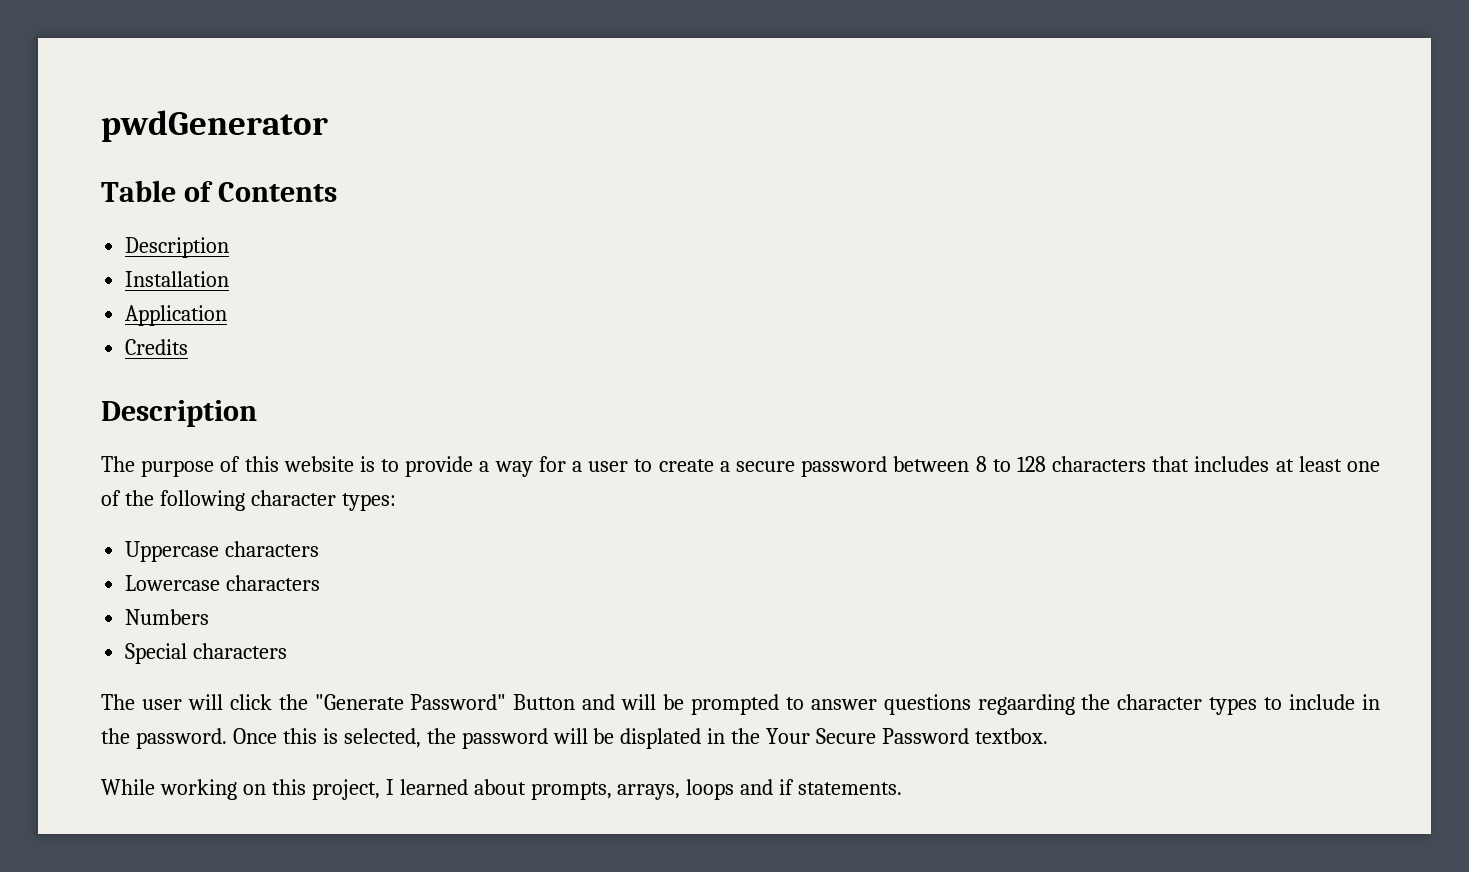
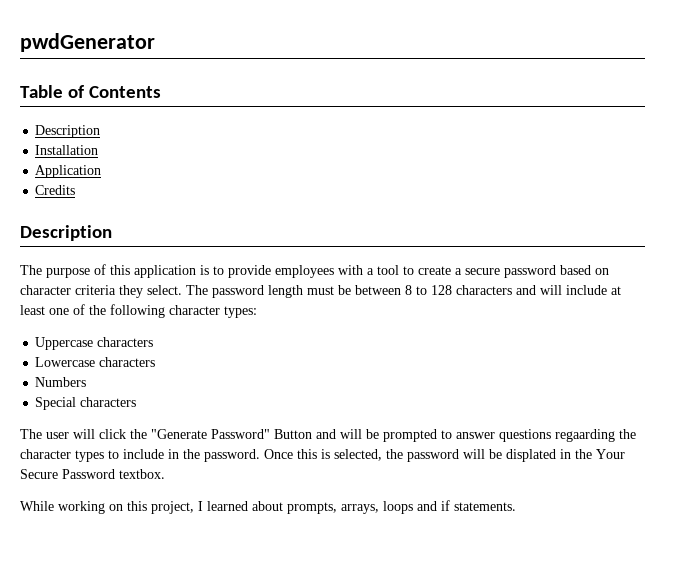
[283,456,354,472] website -> [134,265,196,278] application
[479,456,629,477] a way for a user -> [275,265,399,278] employees with a tool
(888, 466) none -> [560,265,609,275] [20,285,351,298] based on character criteria they select. The password length must be
[1152,456,1270,472] that includes -> [516,285,607,295] and will include

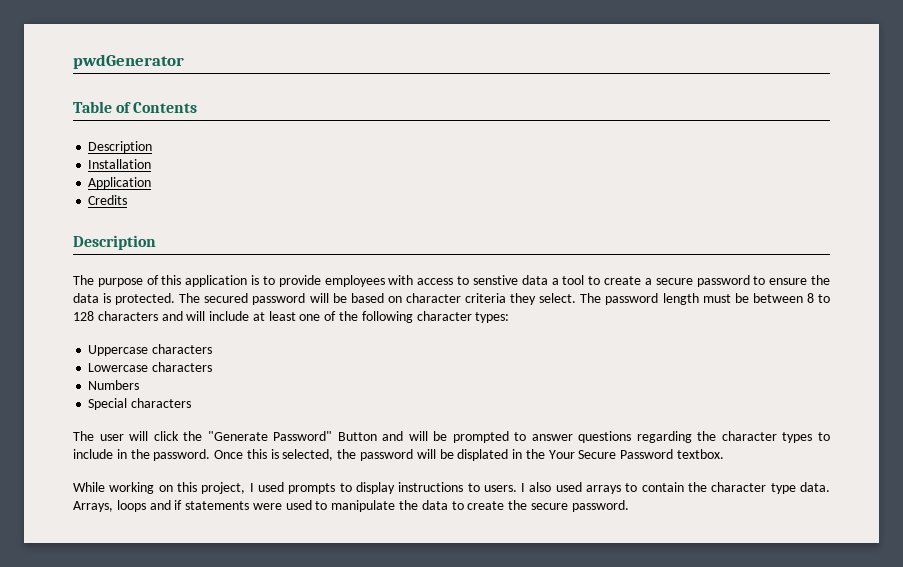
(363, 270) none -> [417,275,548,285] access to senstive data
(556, 271) none -> [753,275,831,285] [73,293,347,305] to ensure the data is protected. The secured password will be
[555,429,615,442] regaarding -> [636,431,692,443] regarding
[207,500,516,514] learned about prompts, arrays, loops and if statements. -> [257,482,831,494] [73,500,629,512] used prompts to display instructions to users. I also used arrays to contain the character type data. Arrays, loops and if statements were used to manipulate the data to create the secure password.

